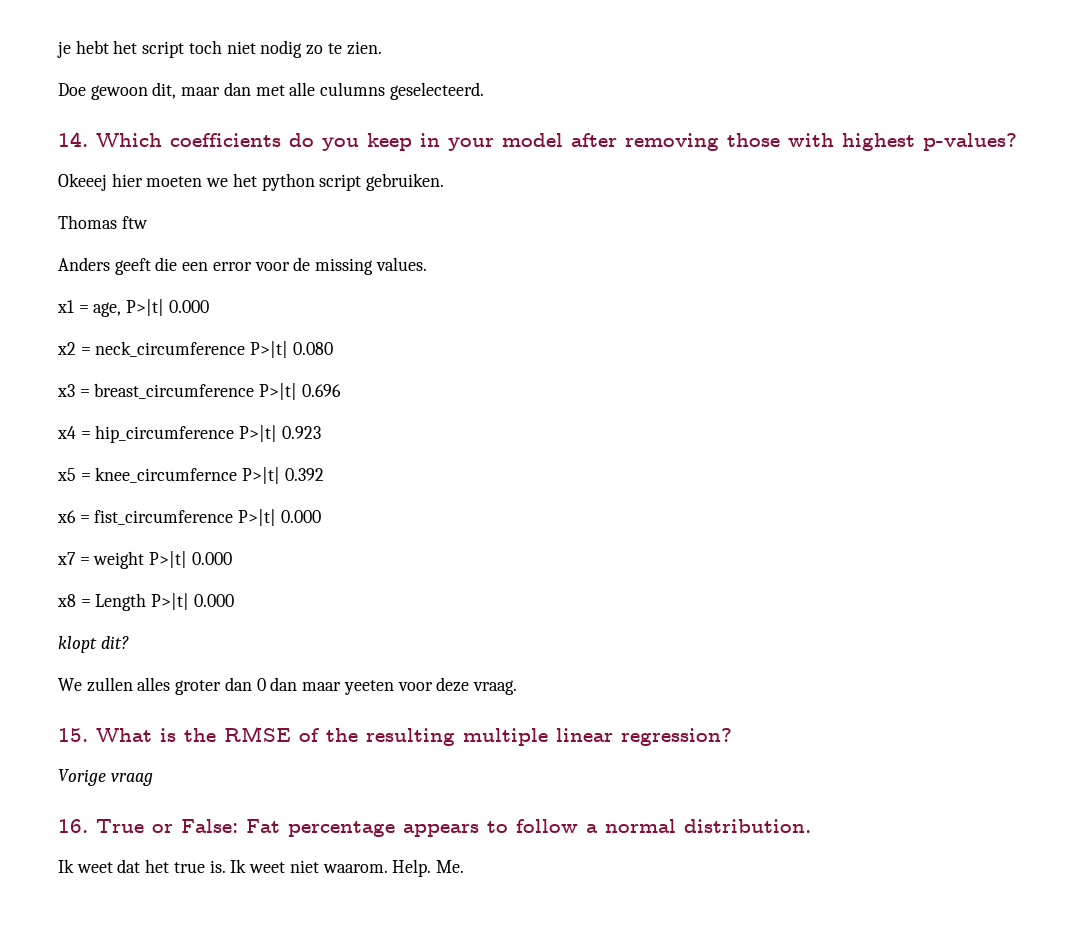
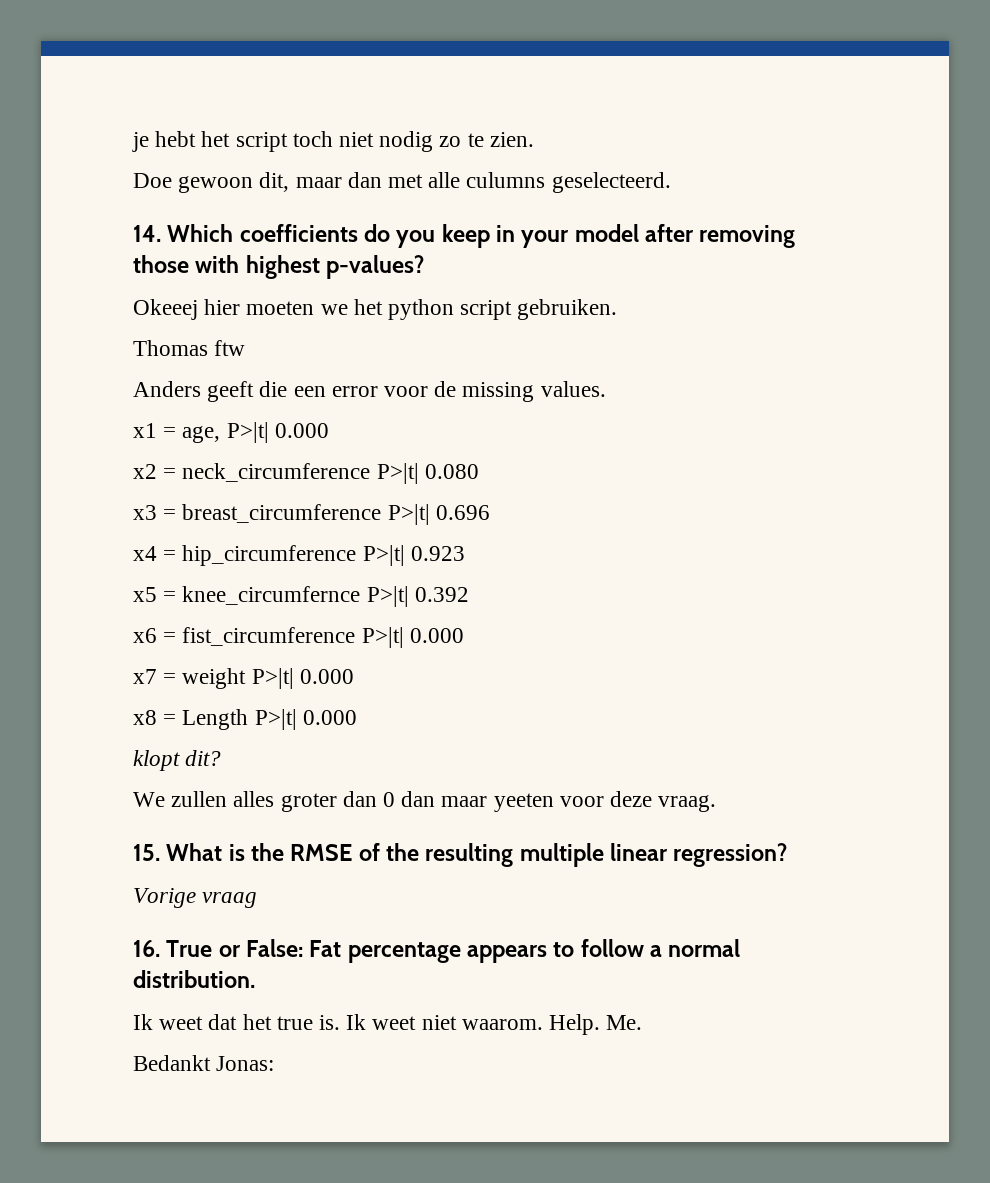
(464, 866) none -> [133,1055,275,1071] // Bedankt Jonas:

